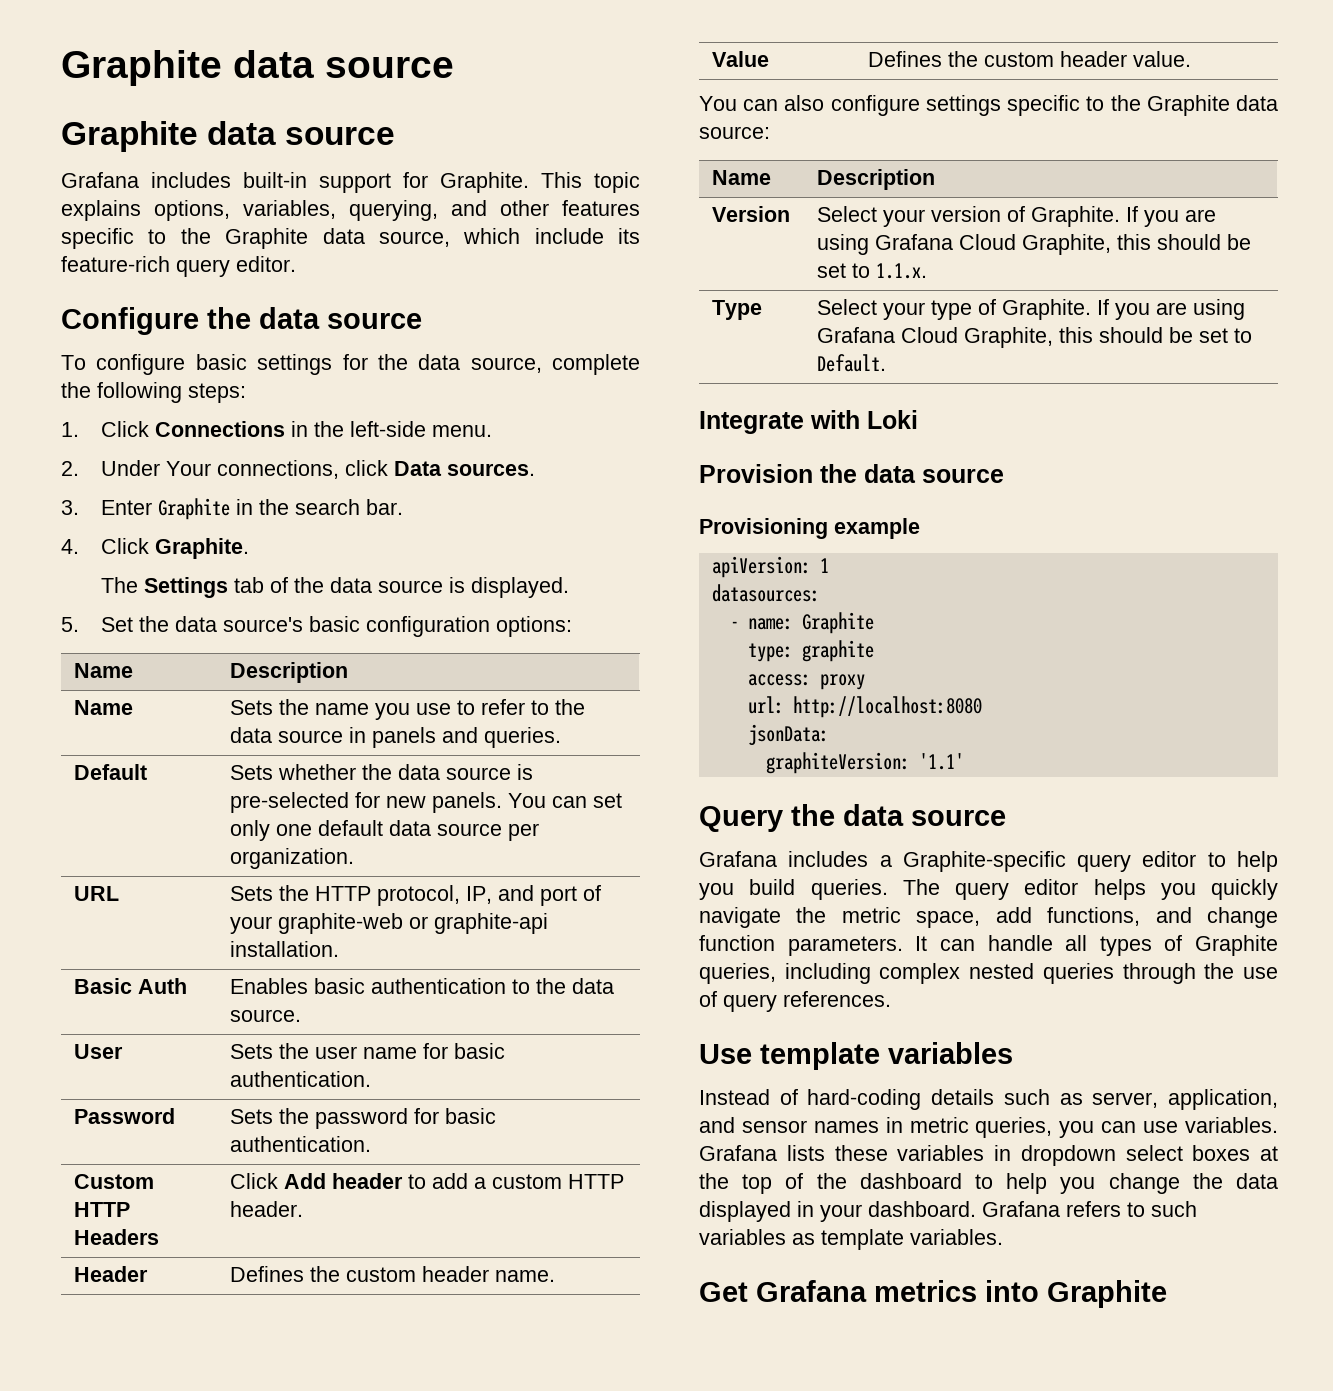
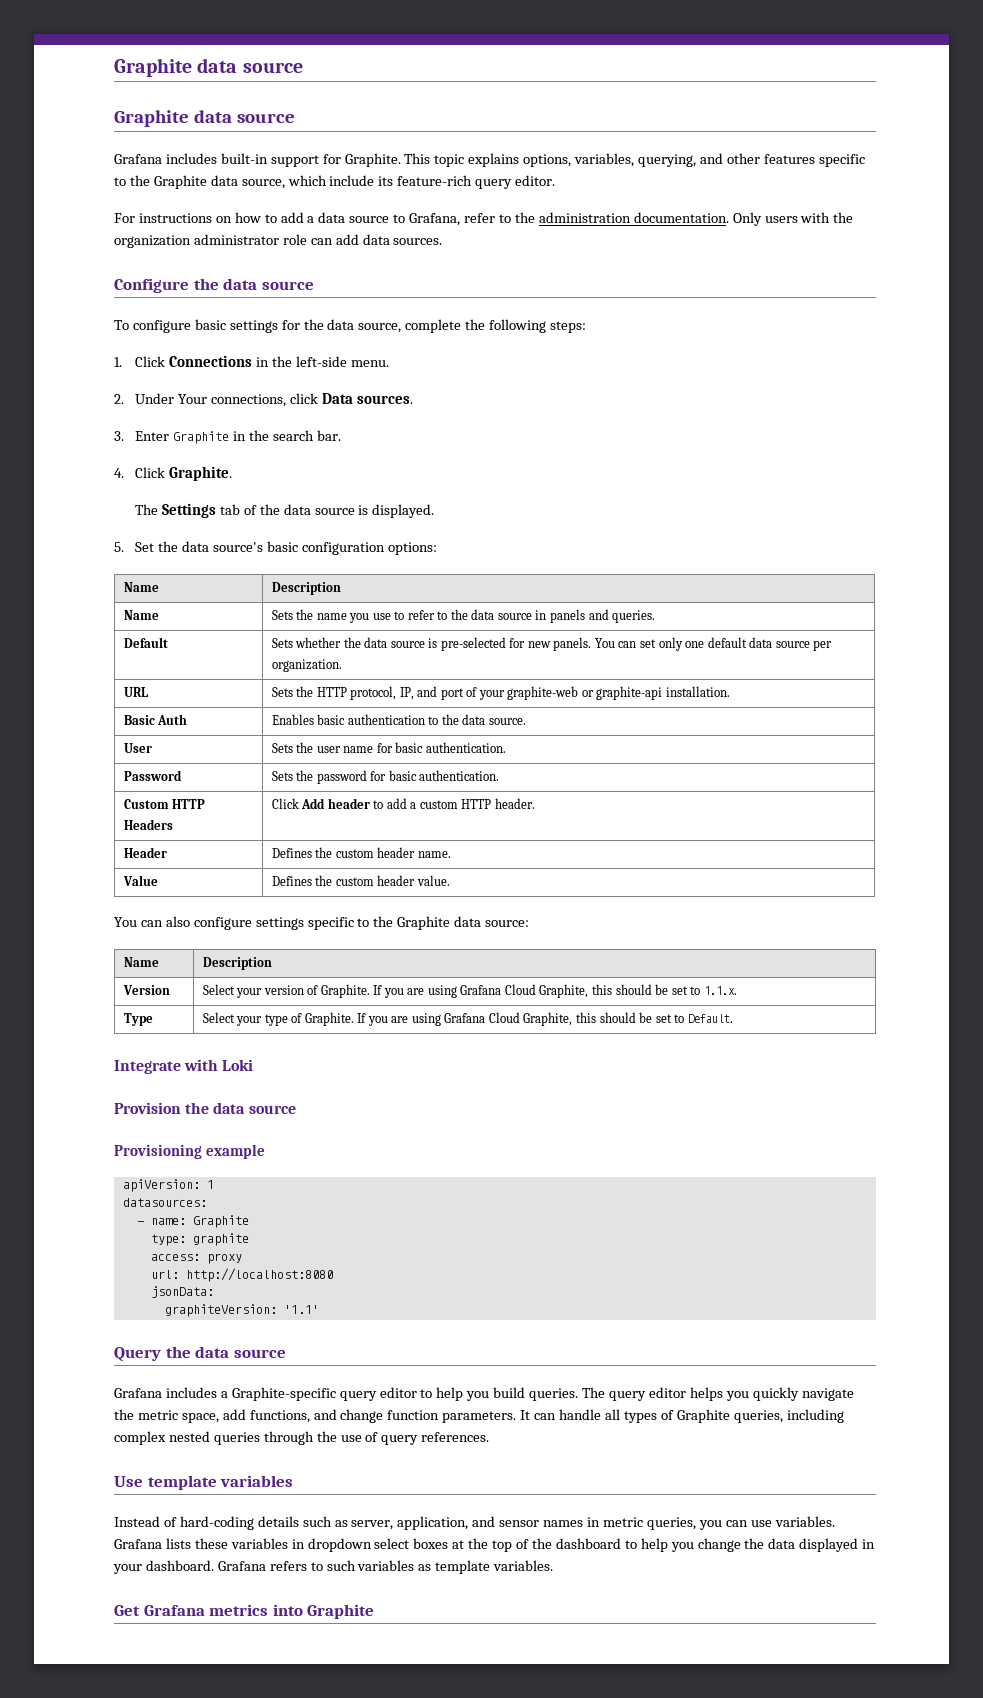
(296, 264) none -> [114,212,854,226] [114,234,443,248] // For instructions on how to add a data source to Grafana, refer to the administration documentation. Only users with the organization administrator role can add data sources.

